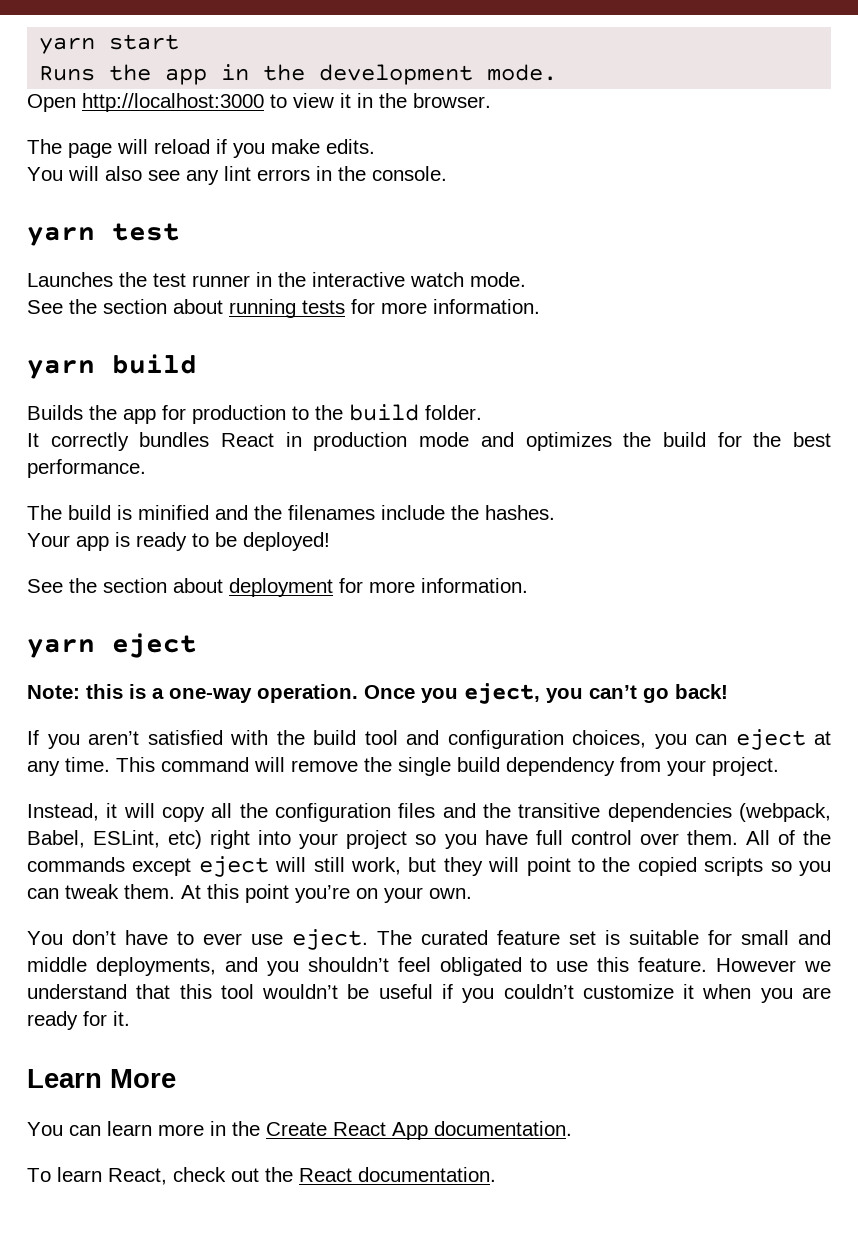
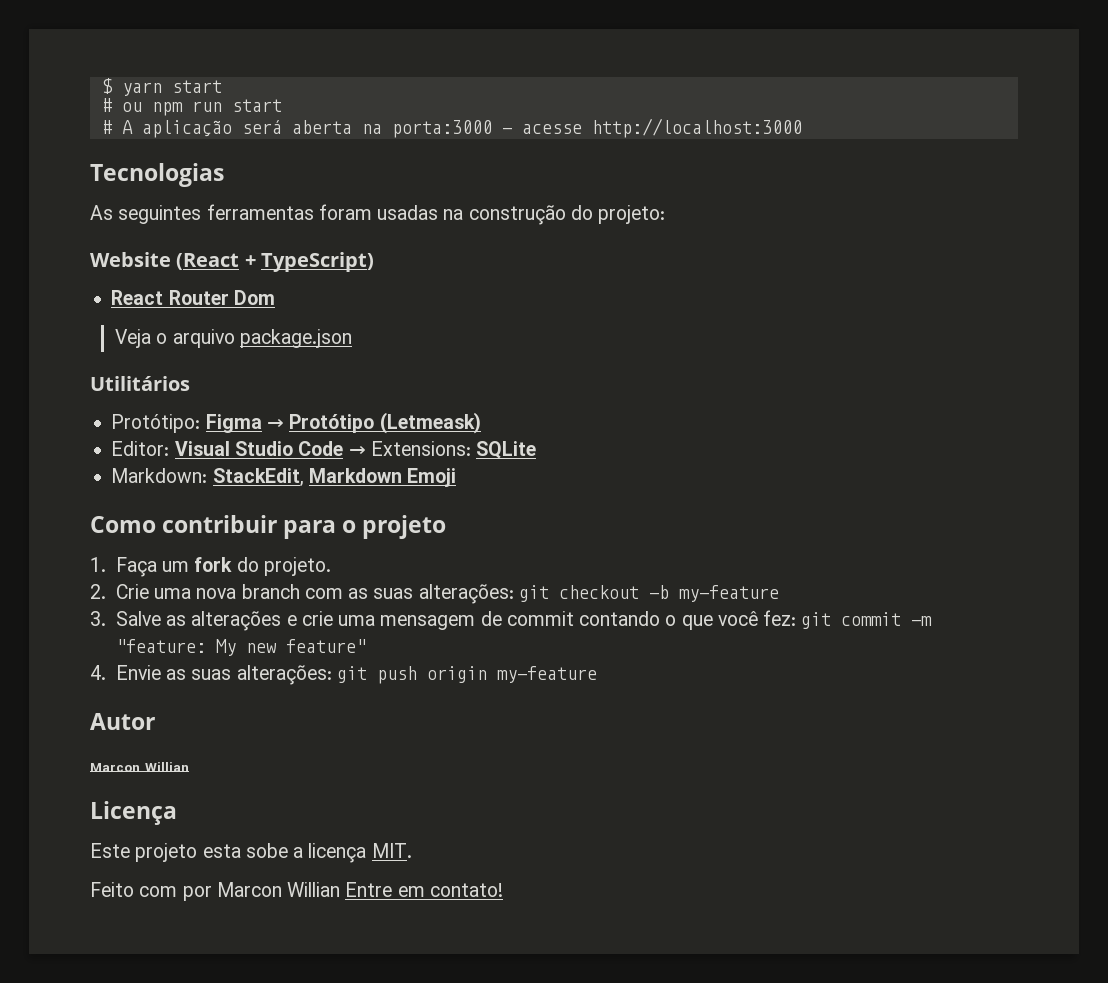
(39, 45) none -> [101,78,113,94] $
[39,64,558,85] [27,93,491,112] [27,139,375,158] [27,166,447,185] [27,223,180,246] [27,272,526,287] [27,299,540,318] [27,354,197,379] [27,404,482,424] [27,432,832,451] [27,459,146,478] [27,505,555,520] [27,532,330,551] [27,578,528,597] [27,633,197,658] [27,683,728,704] [27,729,831,750] [27,757,779,776] [27,803,831,822] [27,830,831,849] [27,856,831,877] [27,884,472,903] [27,929,831,950] [27,957,831,976] [27,984,832,1003] [27,1011,130,1030] [27,1069,176,1088] [27,1121,572,1140] [27,1167,496,1185] Runs the app in the development mode. // Open http://localhost:3000 to view it in the browser. // The page will reload if you make edits. // You will also see any lint errors in the console. // yarn test // Launches the test runner in the interactive watch mode. // See the section about running tests for more information. // yarn build // Builds the app for production to the build folder. // It correctly bundles React in production mode and optimizes the build for the best performance. // The build is minified and the filenames include the hashes. // Your app is ready to be deployed! // See the section about deployment for more information. // yarn eject // Note: this is a one-way operation. Once you eject, you can’t go back! // If you aren’t satisfied with the build tool and configuration choices, you can eject at any time. This command will remove the single build dependency from your project. // Instead, it will copy all the configuration files and the transitive dependencies (webpack, Babel, ESLint, etc) right into your project so you have full control over them. All of the commands except eject will still work, but they will point to the copied scripts so you can tweak them. At this point you’re on your own. // You don’t have to ever use eject. The curated feature set is suitable for small and middle deployments, and you shouldn’t feel obligated to use this feature. However we understand that this tool wouldn’t be useful if you couldn’t customize it when you are ready for it. // Learn More // You can learn more in the Create React App documentation. // To learn React, check out the React documentation. -> [101,98,282,116] [101,118,802,138] [90,163,224,187] [90,204,666,225] [90,252,374,272] [111,290,275,305] [115,329,352,348] [90,376,190,391] [111,412,481,434] [111,441,537,459] [111,468,457,487] [90,515,447,539] [90,557,331,577] [90,584,779,604] [90,610,933,631] [115,639,366,656] [90,665,597,685] [90,713,155,730] [90,762,190,772] [90,801,177,825] [90,843,412,863] [90,882,503,901] # ou npm run start // # A aplicação será aberta na porta:3000 - acesse http://localhost:3000 // Tecnologias // As seguintes ferramentas foram usadas na construção do projeto: // Website (React + TypeScript) // React Router Dom // Veja o arquivo package.json // Utilitários // Protótipo: Figma → Protótipo (Letmeask) // Editor: Visual Studio Code → Extensions: SQLite // Markdown: StackEdit, Markdown Emoji // Como contribuir para o projeto // 1. Faça um fork do projeto. // 2. Crie uma nova branch com as suas alterações: git checkout -b my-feature // 3. Salve as alterações e crie uma mensagem de commit contando o que você fez: git commit -m "feature: My new feature" // 4. Envie as suas alterações: git push origin my-feature // Autor // Marcon Willian // Licença // Este projeto esta sobe a licença MIT. // Feito com por Marcon Willian Entre em contato!

